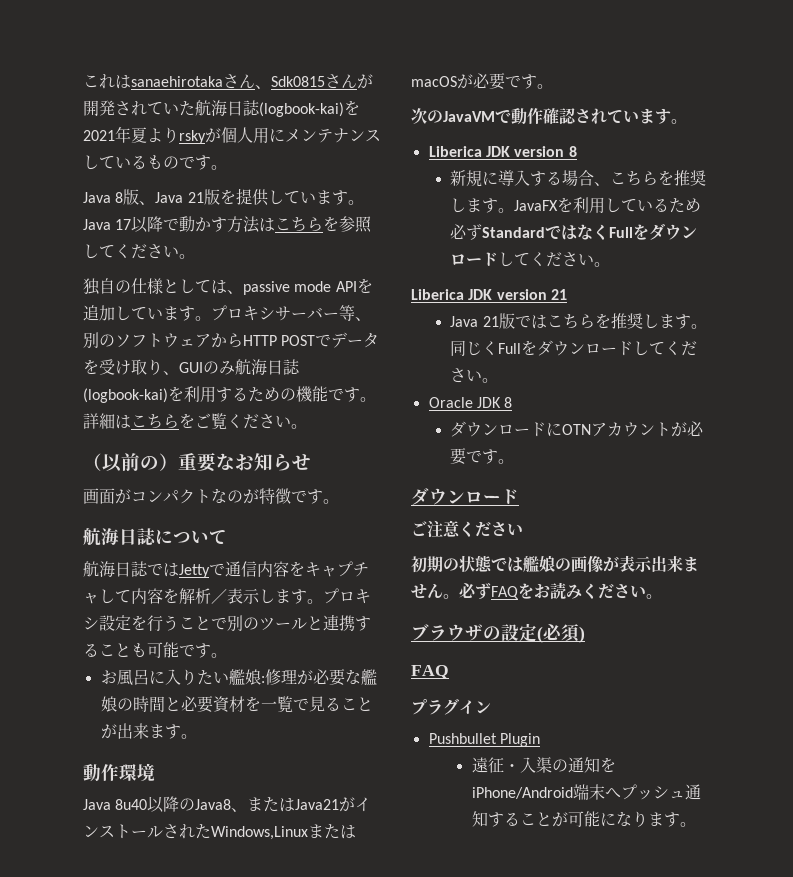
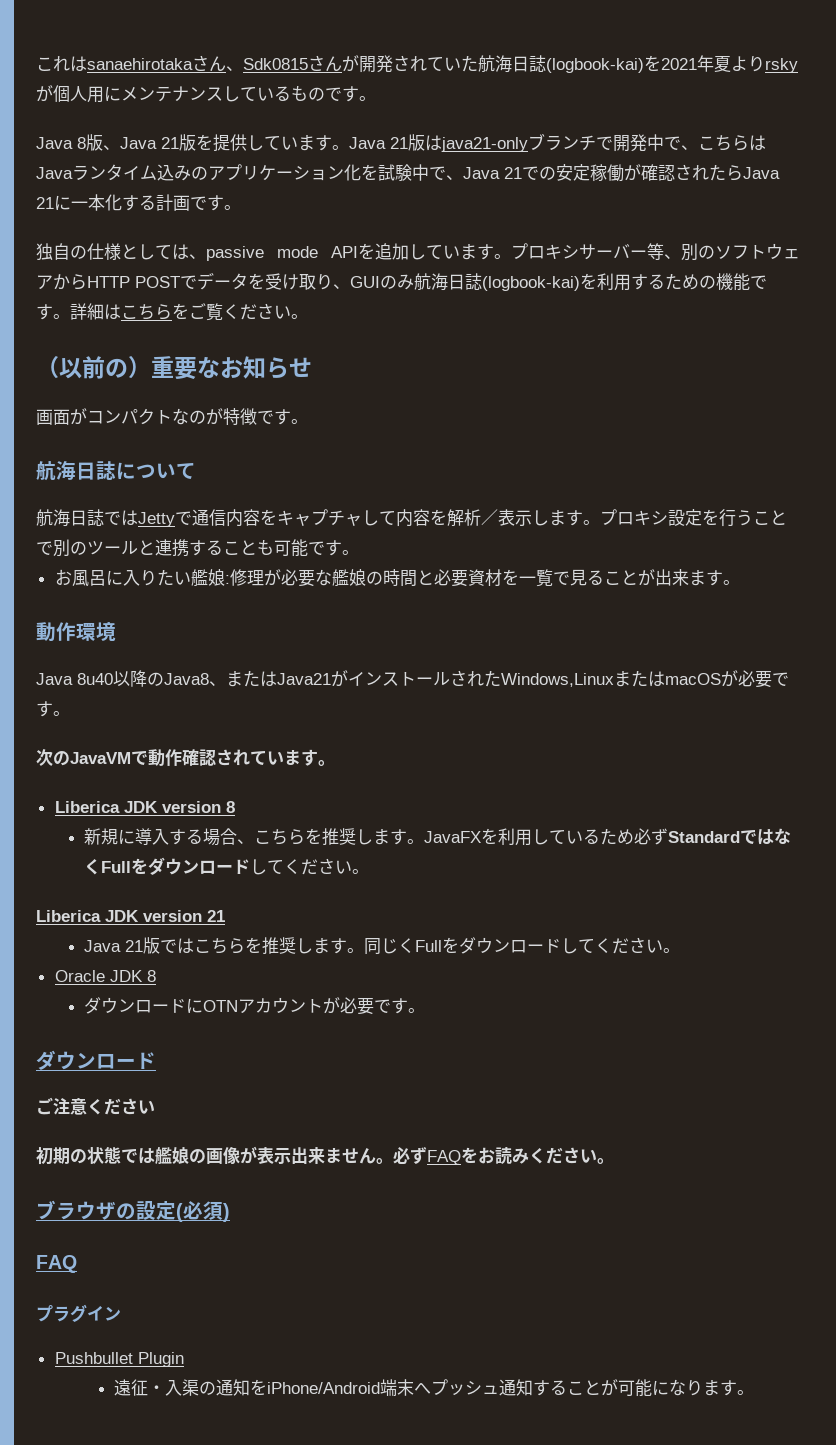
[115,216,373,233] [83,244,179,259] 17以降で動かす方法はこちらを参照してください -> [390,133,766,152] [36,164,780,182] [36,194,224,211] 21版はjava21-onlyブランチで開発中で、こちらはJavaランタイム込みのアプリケーション化を試験中で、Java 21での安定稼働が確認されたらJava 21に一本化する計画です

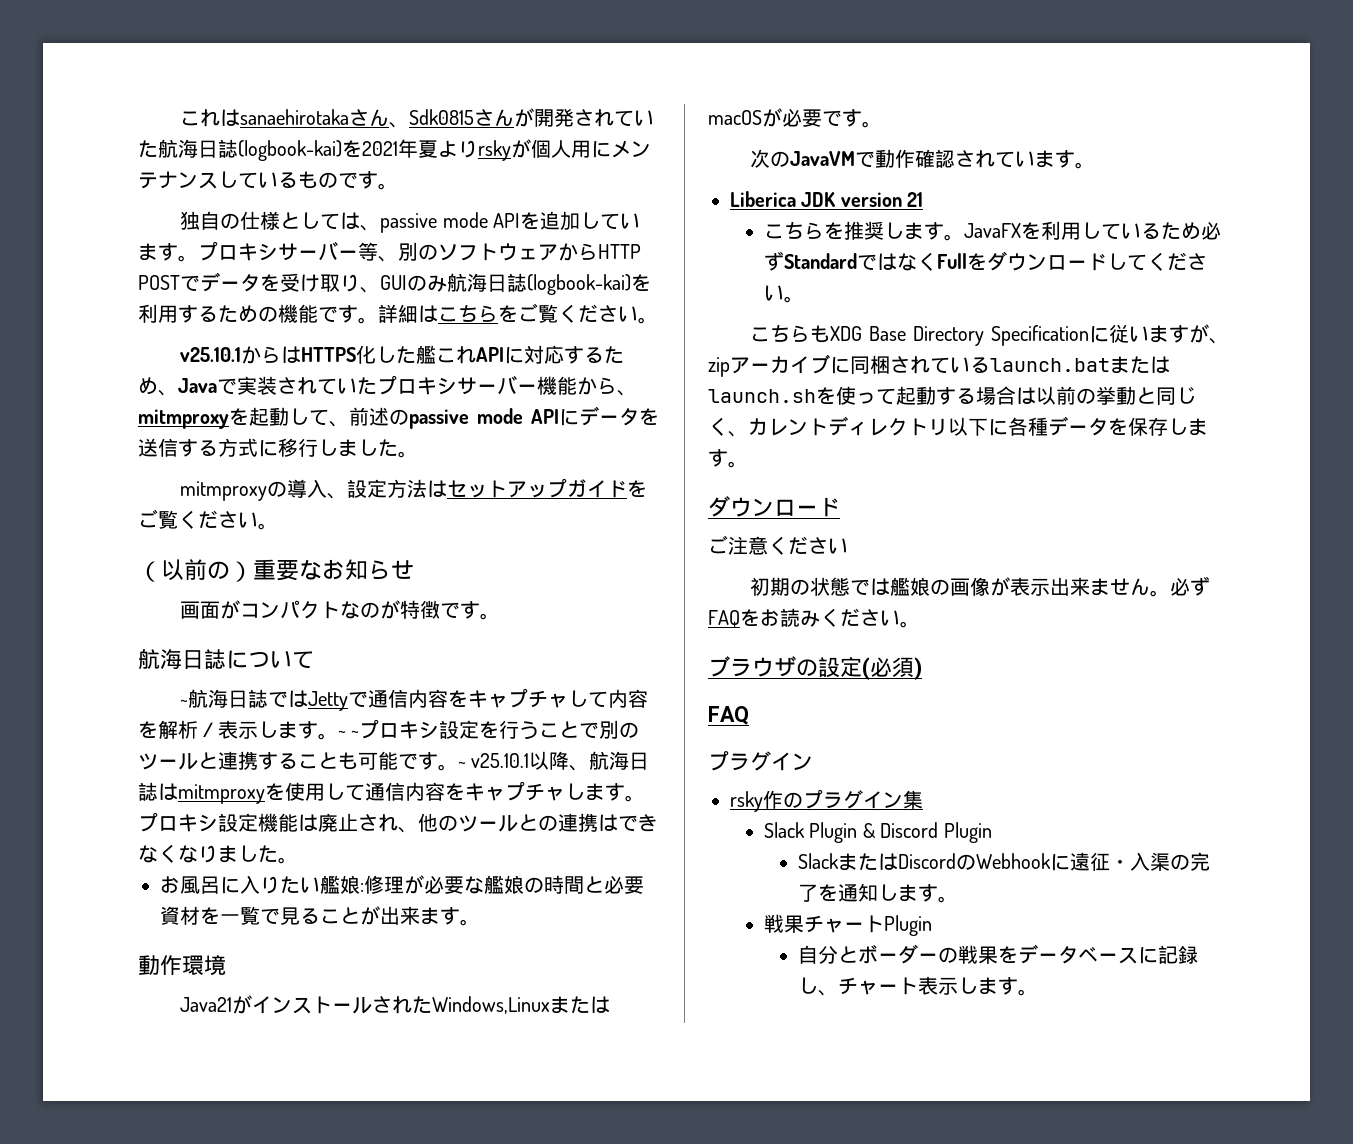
[36,133,766,152] [36,164,780,182] [36,194,241,211] // Java 8版、Java 21版を提供しています。Java 21版はjava21-onlyブランチで開発中で、こちらはJavaランタイム込みのアプリケーション化を試験中で、Java 21での安定稼働が確認されたらJava 21に一本化する計画です。 -> (398, 186) none
(308, 316) none -> [180,345,625,364] [138,375,637,396] [138,406,659,429] [138,438,418,458] [180,478,648,501] [138,509,278,530] // v25.10.1からはHTTPS化した艦これAPIに対応するため、Javaで実装されていたプロキシサーバー機能から、mitmproxyを起動して、前述のpassive mode APIにデータを送信する方式に移行しました。 // mitmproxyの導入、設定方法はセットアップガイドをご覧ください。
(196, 471) none -> [180,699,189,706] ~
(600, 522) none -> [338,730,360,737] ~ ~
(359, 552) none -> [458,751,650,771] [138,781,645,804] [138,812,658,833] [138,844,298,864] ~ v25.10.1以降、航海日誌はmitmproxyを使用して通信内容をキャプチャします。プロキシ設定機能は廃止され、他のツールとの連携はできなくなりました。
[36,670,277,687] Java 8u40以降のJava8、または -> (226, 965) none
[225,801,235,813] [84,828,255,846] 8 // 新規に導入する場合、 -> [907,192,924,207] 21 //
[36,910,225,922] [84,937,681,955] [54,970,156,982] [84,997,392,1015] Liberica JDK version 21 // Java 21版ではこちらを推奨します。同じくFullをダウンロードしてください。 // Oracle JDK 8 // ダウンロードにOTNアカウントが必要で -> [750,324,1229,346] [708,354,1170,377] [708,386,1196,405] [708,416,1208,437] こちらもXDG Base Directory Specificationに従いますが、zipアーカイブに同梱されているlaunch.batまたはlaunch.shを使って起動する場合は以前の挙動と同じく、カレントディレクトリ以下に各種データを保存しま
[54,1352,184,1367] [113,1379,703,1397] Pushbullet Plugin // 遠征・入渠の通知をiPhone/Android端末へプッシュ通知することが可能になり -> [730,789,923,812] [763,822,992,843] [797,852,1210,871] [797,883,958,903] [763,914,932,936] [797,944,1198,964] [797,976,978,996] rsky作のプラグイン集 // Slack Plugin & Discord Plugin // SlackまたはDiscordのWebhookに遠征・入渠の完了を通知します。 // 戦果チャートPlugin // 自分とボーダーの戦果をデータベースに記録し、チャート表示し

